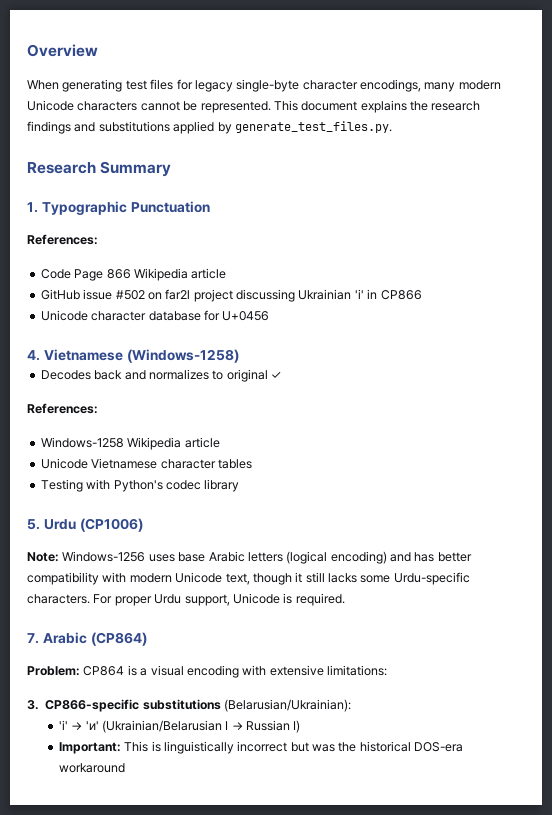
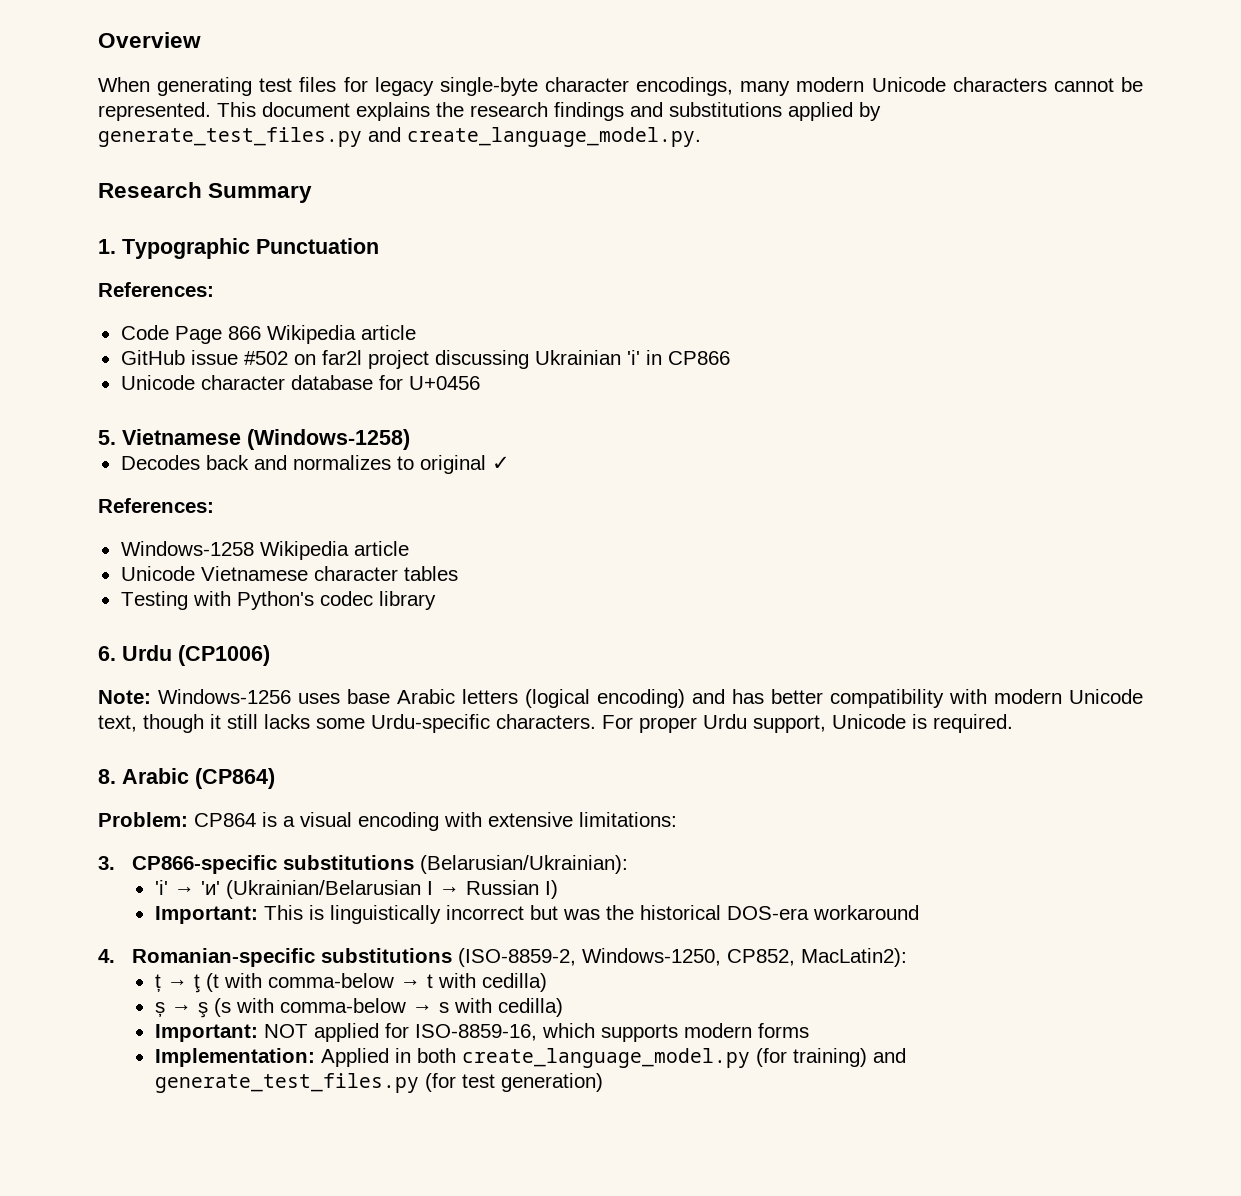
[234,121,392,133] generate_test_files.py. -> [98,127,701,147] generate_test_files.py and create_language_model.py.
[27,350,40,361] 4. -> [98,430,116,445] 5.
[27,519,40,530] 5. -> [98,646,116,661] 6.
[27,633,39,644] 7. -> [98,769,116,784] 8.
(125, 768) none -> [98,948,908,967] [154,973,547,993] [154,998,563,1018] [154,1023,809,1042] [154,1048,906,1068] [154,1073,603,1093] // 4. Romanian-specific substitutions (ISO-8859-2, Windows-1250, CP852, MacLatin2): // ț → ţ (t with comma-below → t with cedilla) // ș → ş (s with comma-below → s with cedilla) // Important: NOT applied for ISO-8859-16, which supports modern forms // Implementation: Applied in both create_language_model.py (for training) and generate_test_files.py (for test generation)

